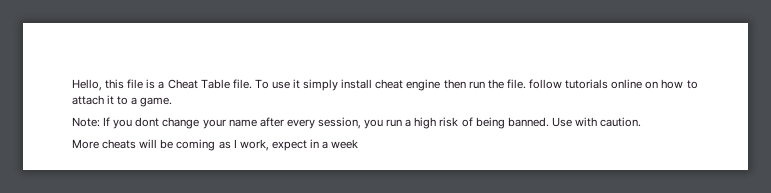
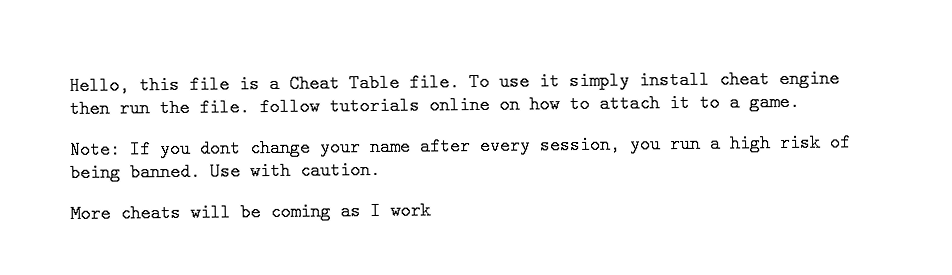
[239,139,359,151] work, expect in a week -> [390,201,431,220] work

